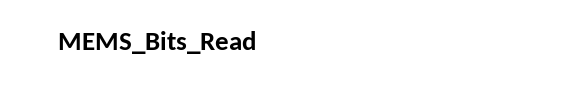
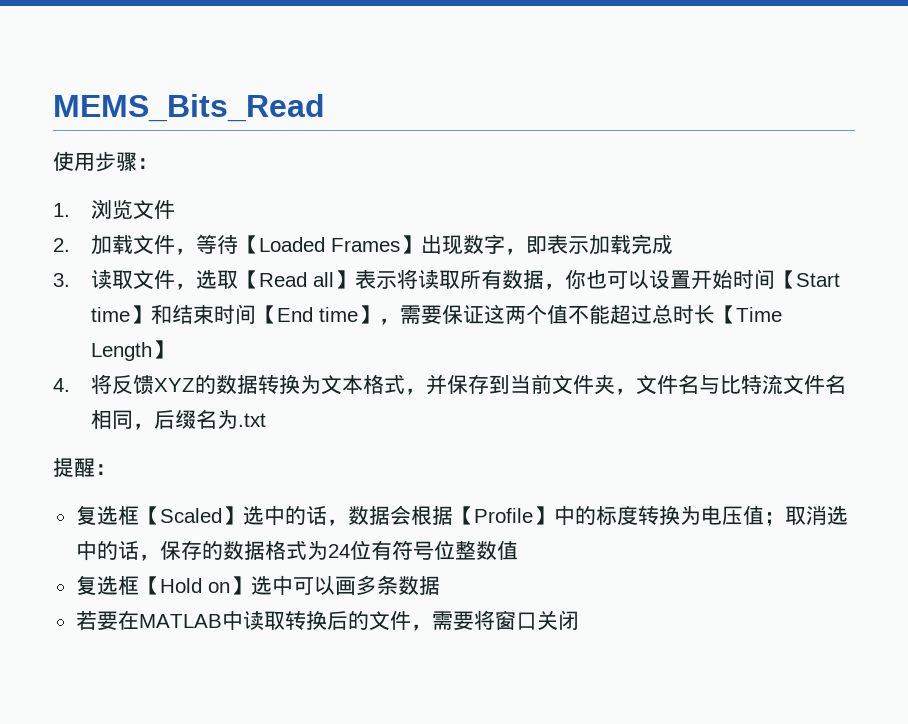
(256, 42) none -> [53,151,158,172] [53,199,175,220] [53,234,673,255] [53,269,840,290] [90,304,782,325] [90,340,173,361] [53,374,846,395] [90,410,266,430] [53,458,116,477] [75,505,848,526] [75,540,518,561] [75,575,440,596] [75,610,579,631] // 使用步骤： // 1.浏览文件 // 2.加载文件，等待【Loaded Frames】出现数字，即表示加载完成 // 3.读取文件，选取【Read all】表示将读取所有数据，你也可以设置开始时间【Start time】和结束时间【End time】，需要保证这两个值不能超过总时长【Time Length】 // 4.将反馈XYZ的数据转换为文本格式，并保存到当前文件夹，文件名与比特流文件名相同，后缀名为.txt // 提醒： // 复选框【Scaled】选中的话，数据会根据【Profile】中的标度转换为电压值；取消选中的话，保存的数据格式为24位有符号位整数值 // 复选框【Hold on】选中可以画多条数据 // 若要在MATLAB中读取转换后的文件，需要将窗口关闭

